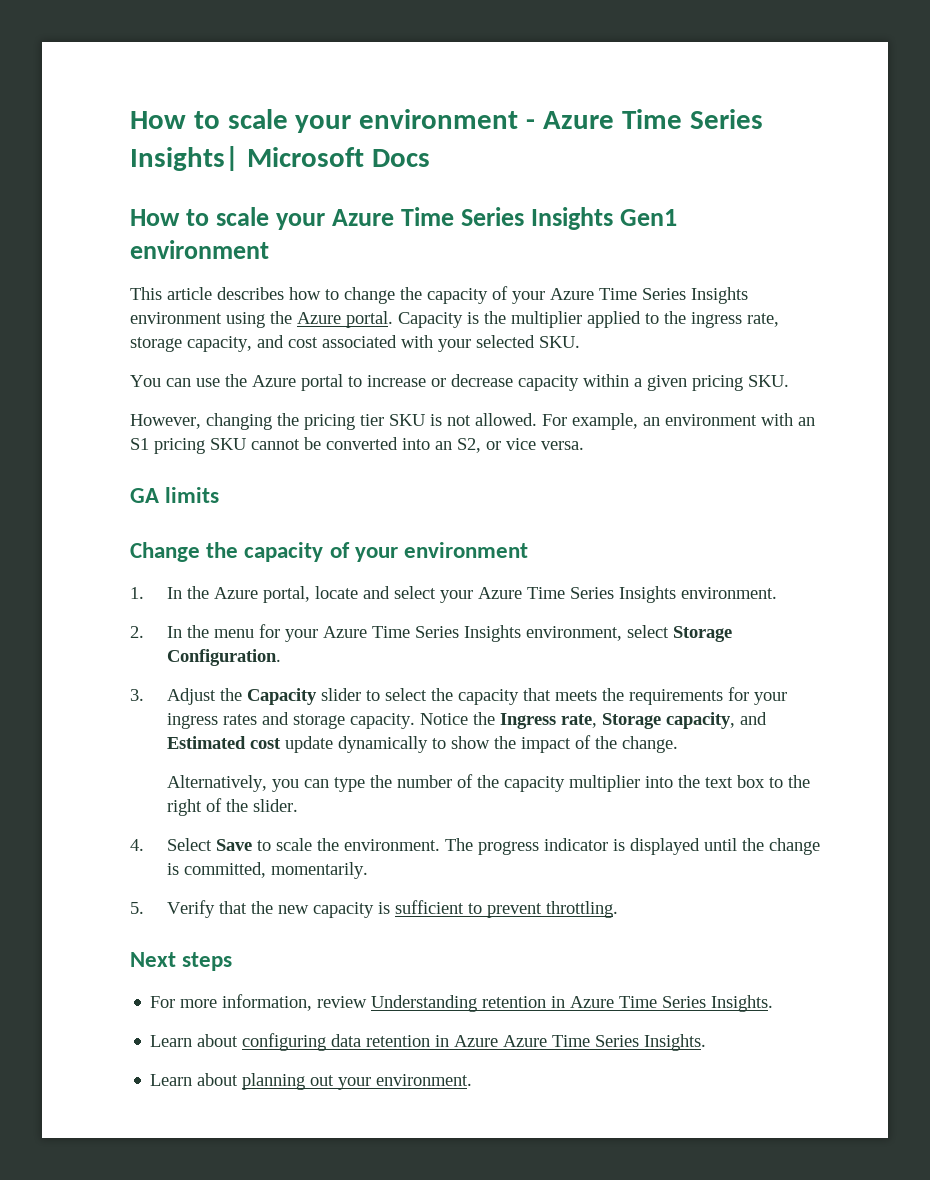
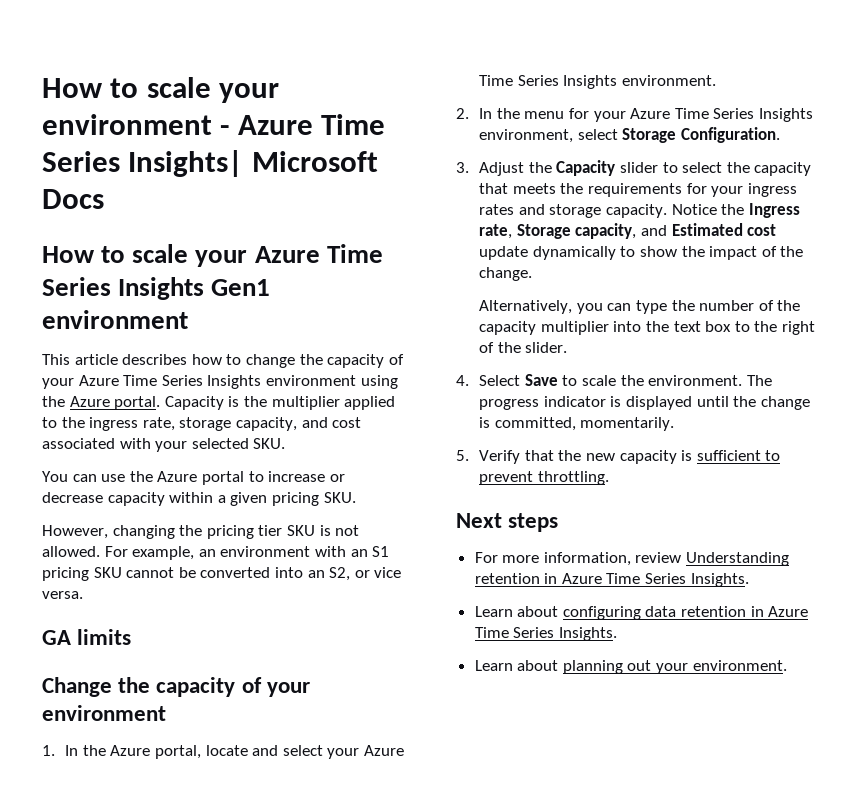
[503,1035,548,1047] Azure -> (809, 611) none

